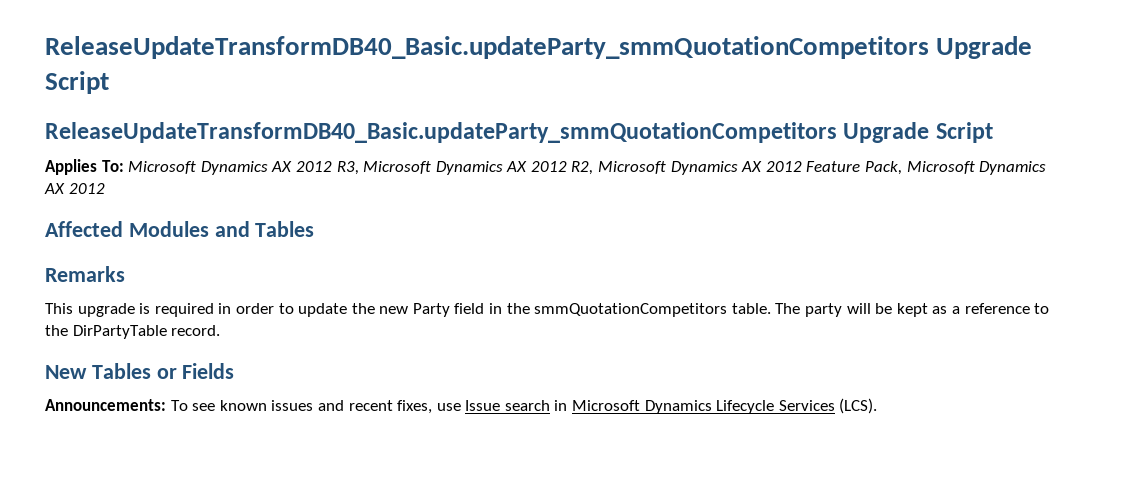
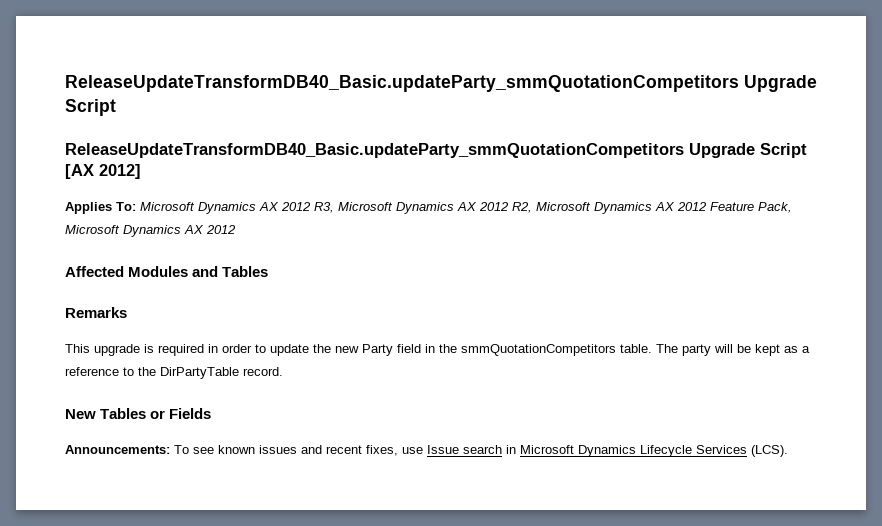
(993, 132) none -> [65,164,141,179] [AX 2012]

